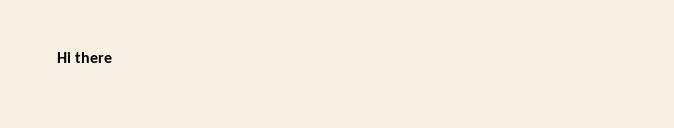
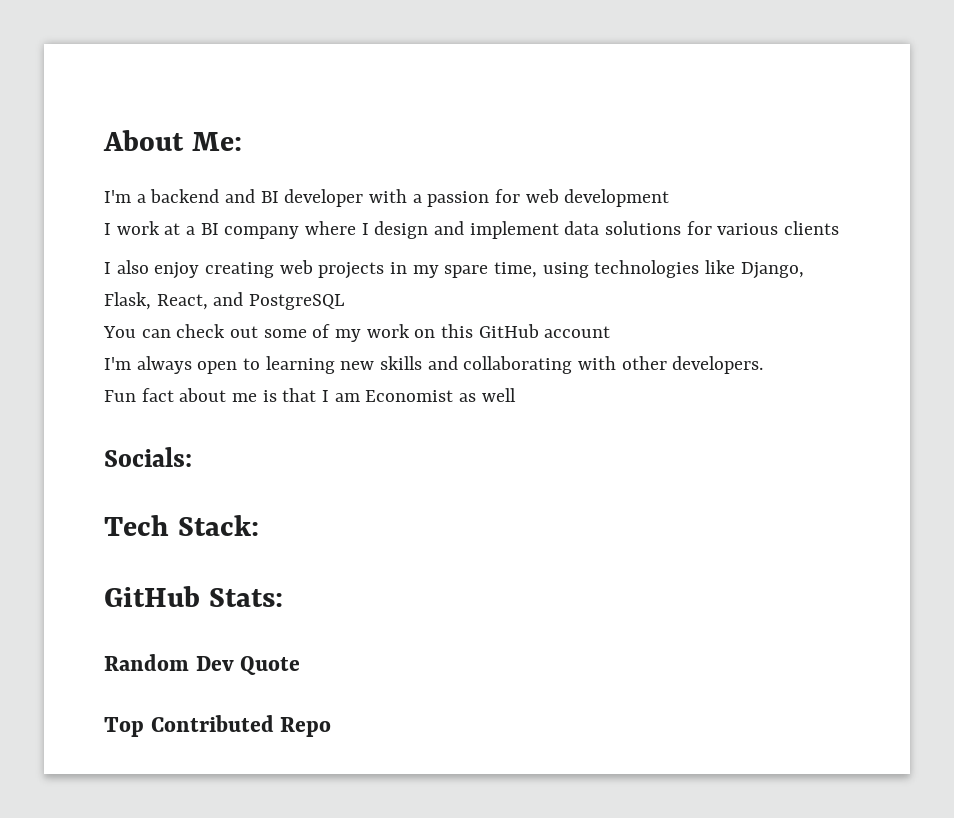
[57,52,113,63] Hi there -> [103,130,242,151] [104,189,670,207] [104,221,840,239] [104,260,804,279] [104,292,345,310] [103,324,611,342] [104,356,764,374] [104,388,516,402] [104,447,192,467] [104,515,259,536] [104,586,283,607] [104,654,301,675] [104,715,332,737] About Me: // I'm a backend and BI developer with a passion for web development // I work at a BI company where I design and implement data solutions for various clients // I also enjoy creating web projects in my spare time, using technologies like Django, Flask, React, and PostgreSQL // You can check out some of my work on this GitHub account // I'm always open to learning new skills and collaborating with other developers. // Fun fact about me is that I am Economist as well // Socials: // Tech Stack: // GitHub Stats: // Random Dev Quote // Top Contributed Repo

